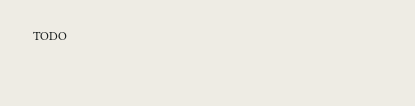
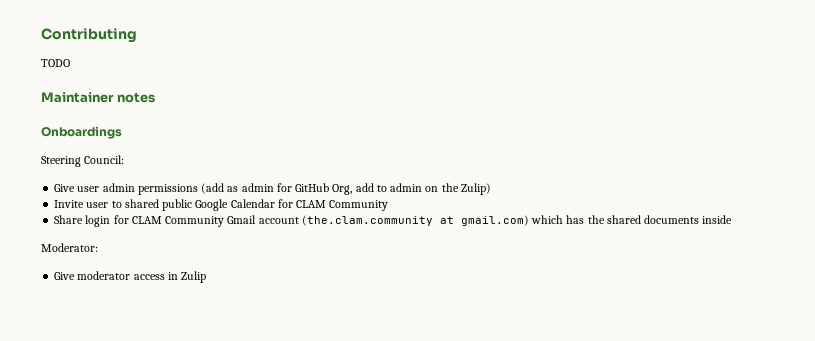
(33, 35) none -> [41,28,137,43] Contributing //
(67, 35) none -> [41,92,155,103] [41,126,122,139] [41,155,125,167] [54,183,491,195] [54,199,389,211] [54,215,733,227] [41,243,98,252] [54,271,207,283] // Maintainer notes // Onboardings // Steering Council: // Give user admin permissions (add as admin for GitHub Org, add to admin on the Zulip) // Invite user to shared public Google Calendar for CLAM Community // Share login for CLAM Community Gmail account (the.clam.community at gmail.com) which has the shared documents inside // Moderator: // Give moderator access in Zulip

